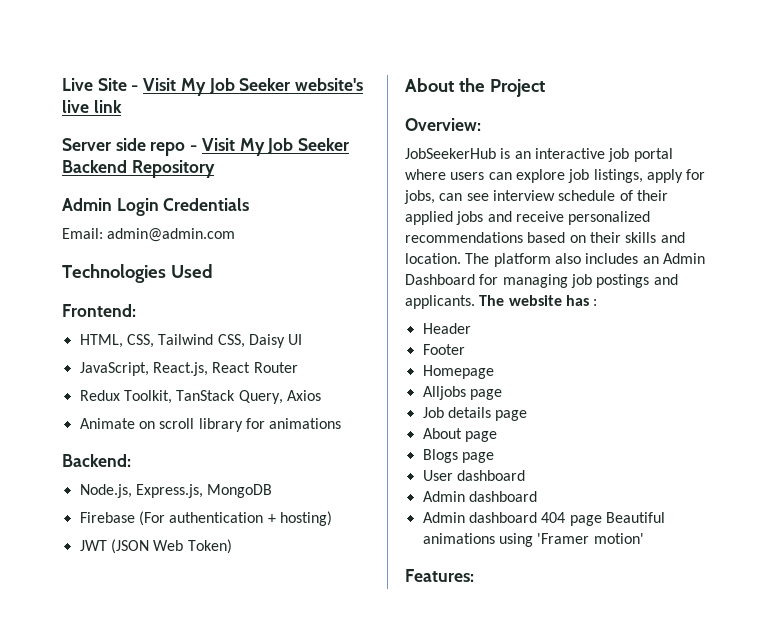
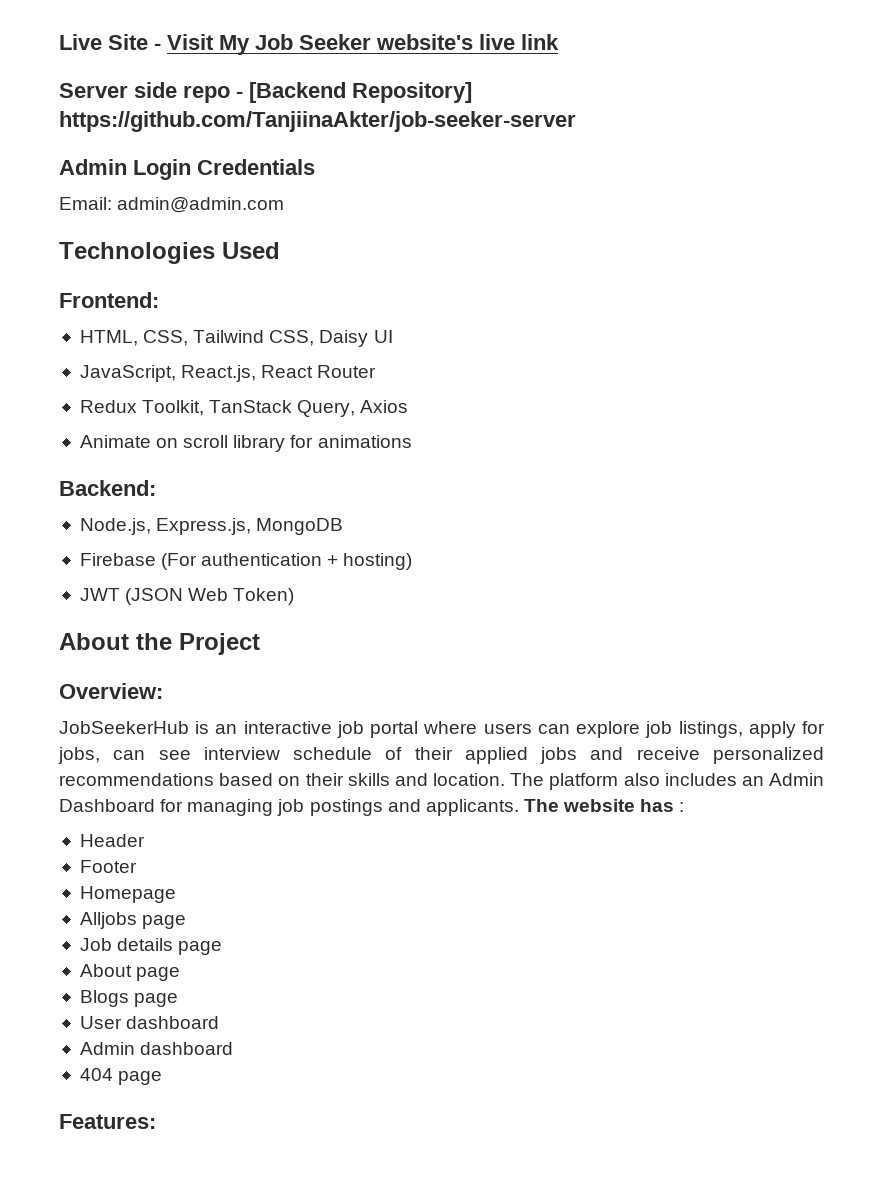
[201,138,350,156] [62,160,215,178] Visit My Job Seeker Backend Repository -> [249,82,472,103] [59,111,576,132] [Backend Repository] https://github.com/TanjiinaAkter/job-seeker-server
[422,512,537,523] Admin dashboard -> (234, 1048) none
[605,512,665,523] [422,533,644,547] Beautiful animations using 'Framer motion' -> (163, 1078) none

